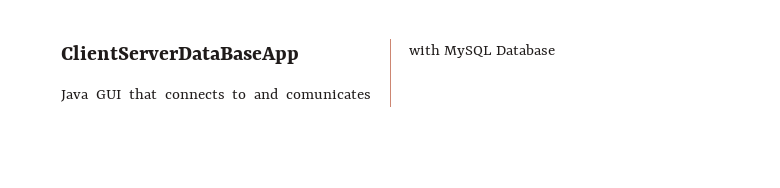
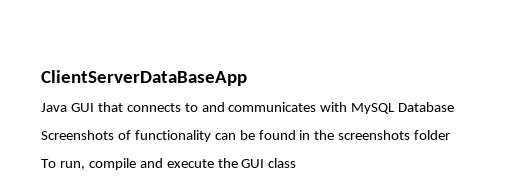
[286,90,371,99] comunicates -> [228,102,317,112] communicates
(555, 49) none -> [41,130,451,142] [41,158,297,170] // Screenshots of functionality can be found in the screenshots folder // To run, compile and execute the GUI class

